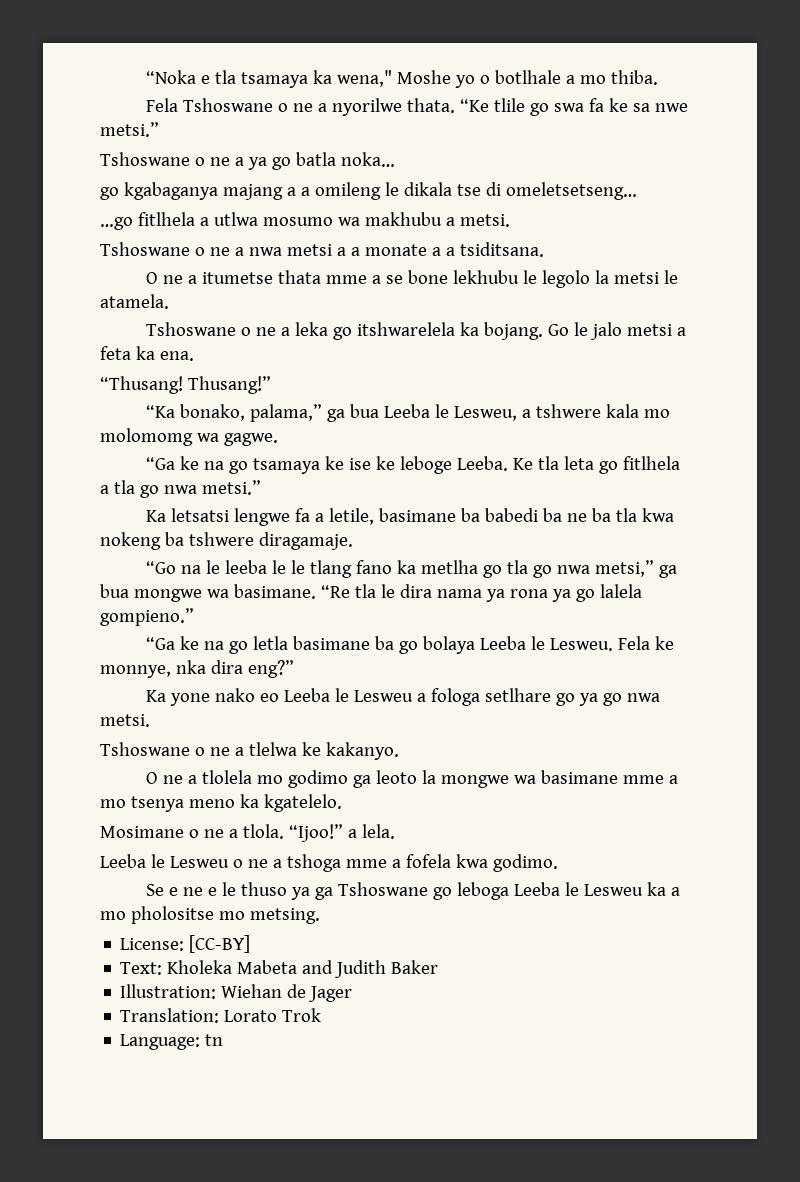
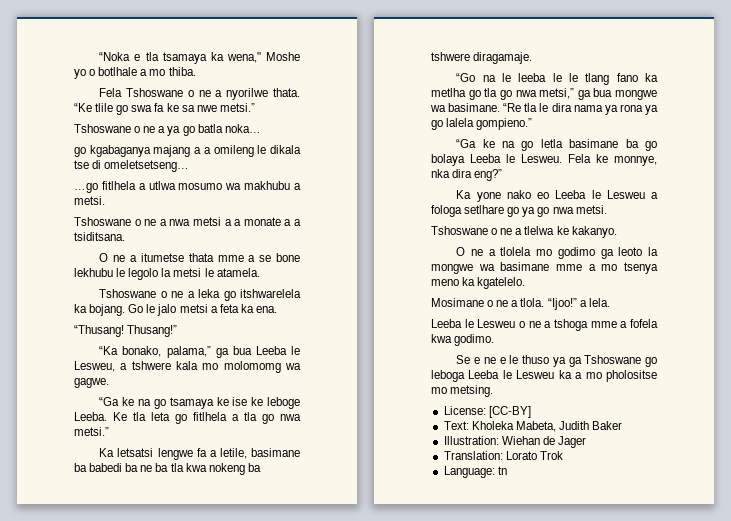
[237,960,334,974] Mabeta and -> [515,421,556,432] Mabeta,

